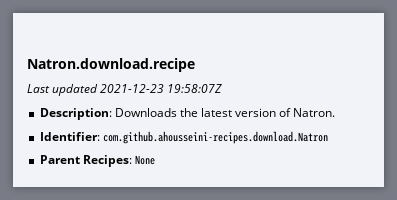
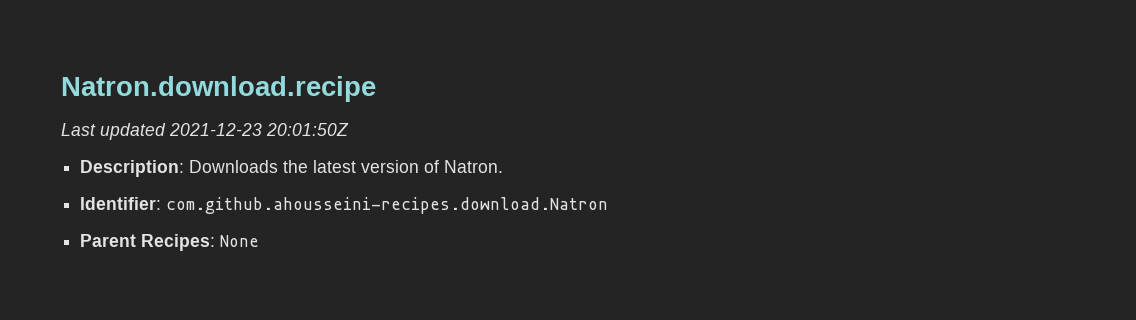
[167,84,223,93] 19:58:07Z -> [266,123,349,136] 20:01:50Z

